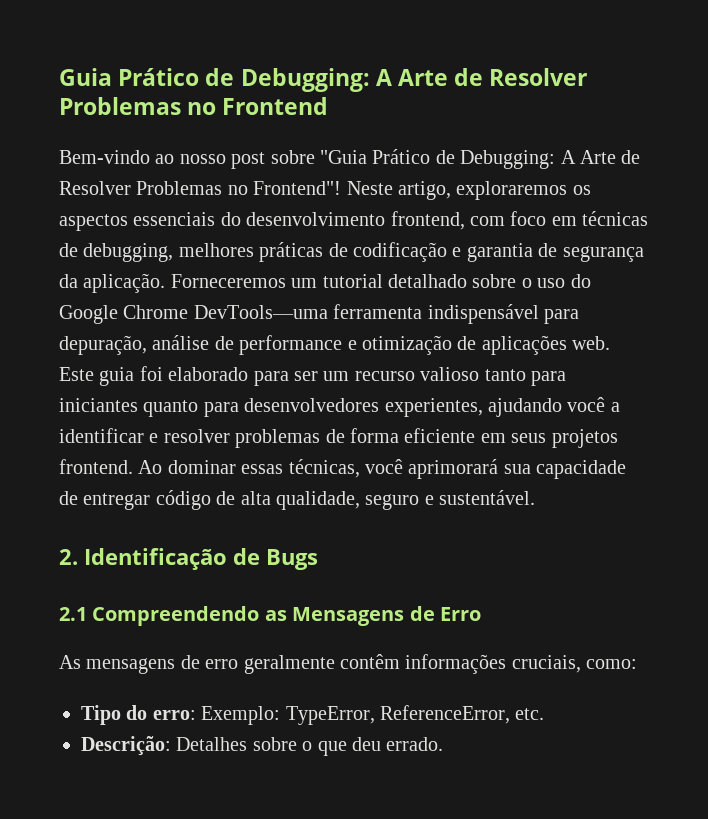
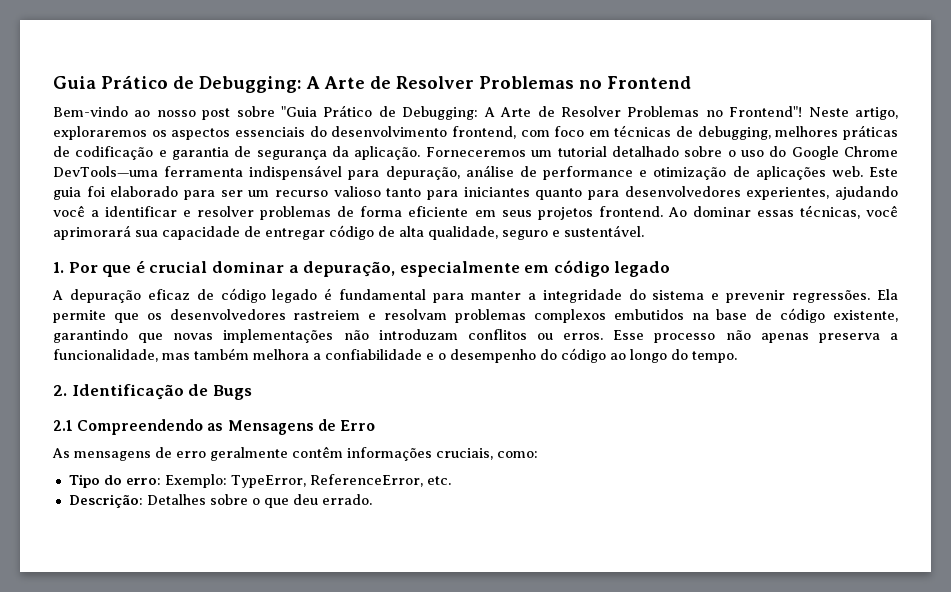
(536, 497) none -> [53,260,671,277] [52,288,898,303] [53,308,899,323] [53,329,898,343] [53,348,737,363] // 1. Por que é crucial dominar a depuração, especialmente em código legado // A depuração eficaz de código legado é fundamental para manter a integridade do sistema e prevenir regressões. Ela permite que os desenvolvedores rastreiem e resolvam problemas complexos embutidos na base de código existente, garantindo que novas implementações não introduzam conflitos ou erros. Esse processo não apenas preserva a funcionalidade, mas também melhora a confiabilidade e o desempenho do código ao longo do tempo.

